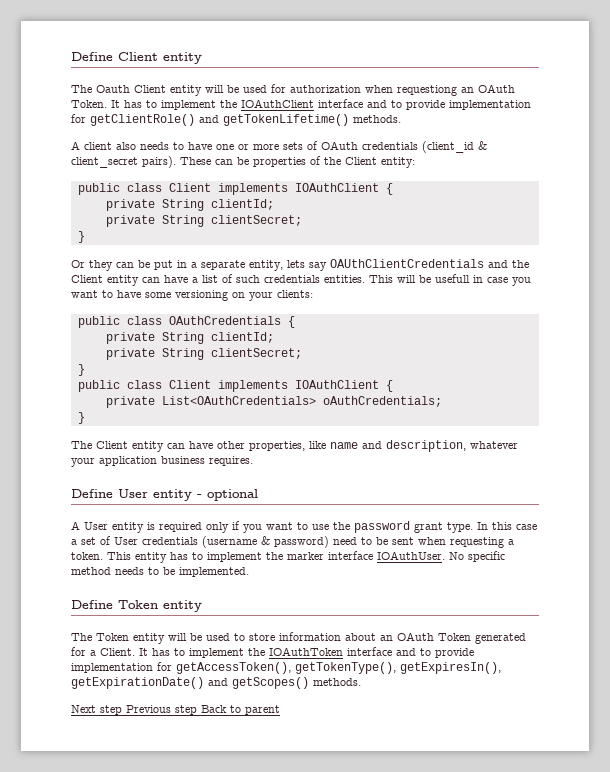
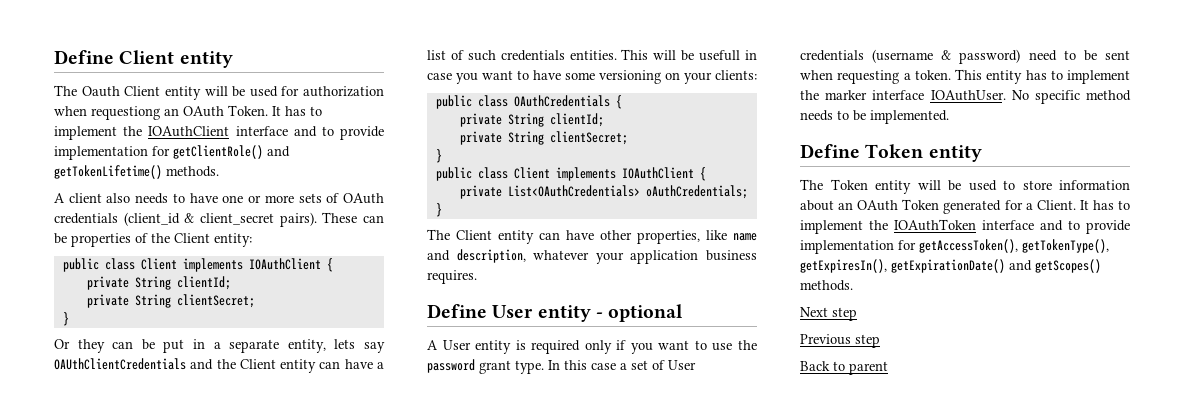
(122, 710) none -> (857, 314) //
(197, 710) none -> (880, 341) //

